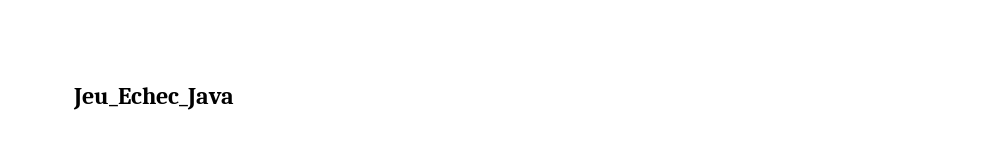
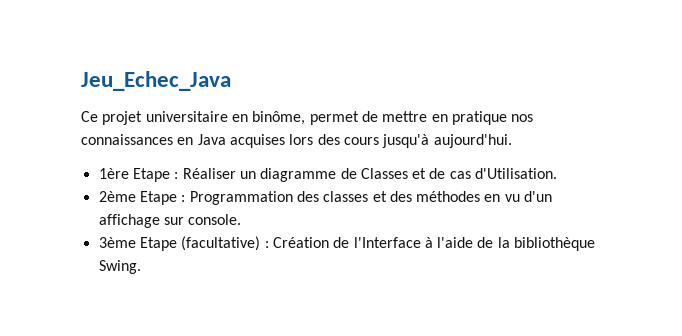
(234, 98) none -> [81,111,534,125] [81,134,512,148] [98,168,558,182] [98,191,553,205] [98,214,242,228] [98,236,596,251] [98,260,141,274] // Ce projet universitaire en binôme, permet de mettre en pratique nos connaissances en Java acquises lors des cours jusqu'à aujourd'hui. // 1ère Etape : Réaliser un diagramme de Classes et de cas d'Utilisation. // 2ème Etape : Programmation des classes et des méthodes en vu d'un affichage sur console. // 3ème Etape (facultative) : Création de l'Interface à l'aide de la bibliothèque Swing.

